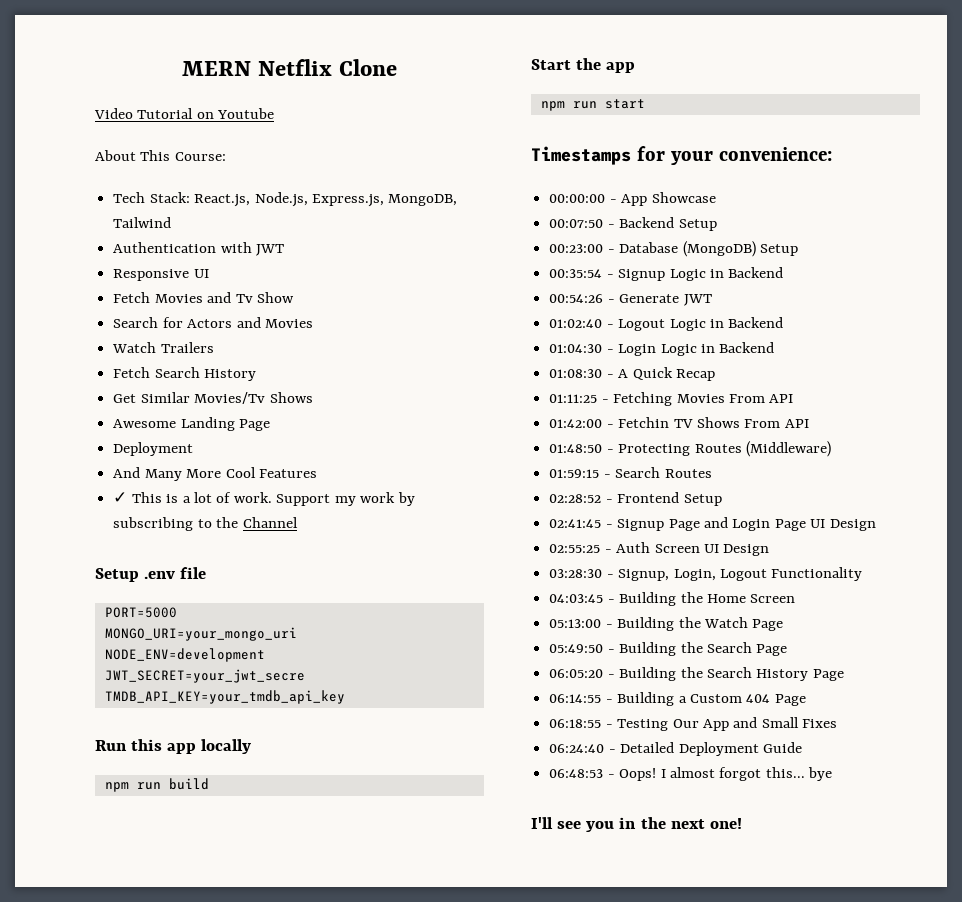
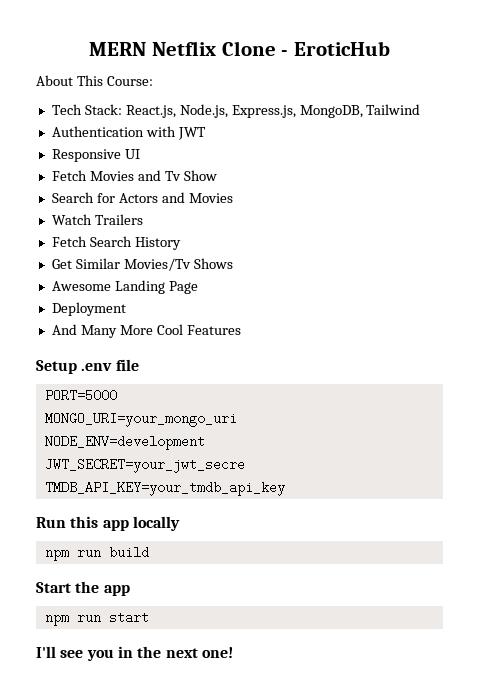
[94,108,275,119] // Video Tutorial on Youtube -> [281,41,390,56] - EroticHub
[113,492,415,506] [113,517,298,531] // ✓ This is a lot of work. Support my work by subscribing to the Channel -> (241, 330) none
[531,146,832,165] [549,192,716,206] [549,217,717,231] [549,241,798,257] [549,267,784,281] [549,294,712,306] [549,317,784,331] [549,342,775,356] [549,367,715,381] [549,392,794,406] [549,417,809,428] [549,441,831,457] [549,467,712,478] [549,492,722,506] [549,517,876,531] [549,542,770,556] [549,567,863,581] [549,592,796,606] [549,617,784,631] [549,642,788,656] [549,667,844,681] [549,692,806,706] [549,717,838,731] [549,742,802,756] [549,767,833,781] // Timestamps for your convenience: // 00:00:00 - App Showcase // 00:07:50 - Backend Setup // 00:23:00 - Database (MongoDB) Setup // 00:35:54 - Signup Logic in Backend // 00:54:26 - Generate JWT // 01:02:40 - Logout Logic in Backend // 01:04:30 - Login Logic in Backend // 01:08:30 - A Quick Recap // 01:11:25 - Fetching Movies From API // 01:42:00 - Fetchin TV Shows From API // 01:48:50 - Protecting Routes (Middleware) // 01:59:15 - Search Routes // 02:28:52 - Frontend Setup // 02:41:45 - Signup Page and Login Page UI Design // 02:55:25 - Auth Screen UI Design // 03:28:30 - Signup, Login, Logout Functionality // 04:03:45 - Building the Home Screen // 05:13:00 - Building the Watch Page // 05:49:50 - Building the Search Page // 06:05:20 - Building the Search History Page // 06:14:55 - Building a Custom 404 Page // 06:18:55 - Testing Our App and Small Fixes // 06:24:40 - Detailed Deployment Guide // 06:48:53 - Oops! I almost forgot this... bye -> (149, 617) none

